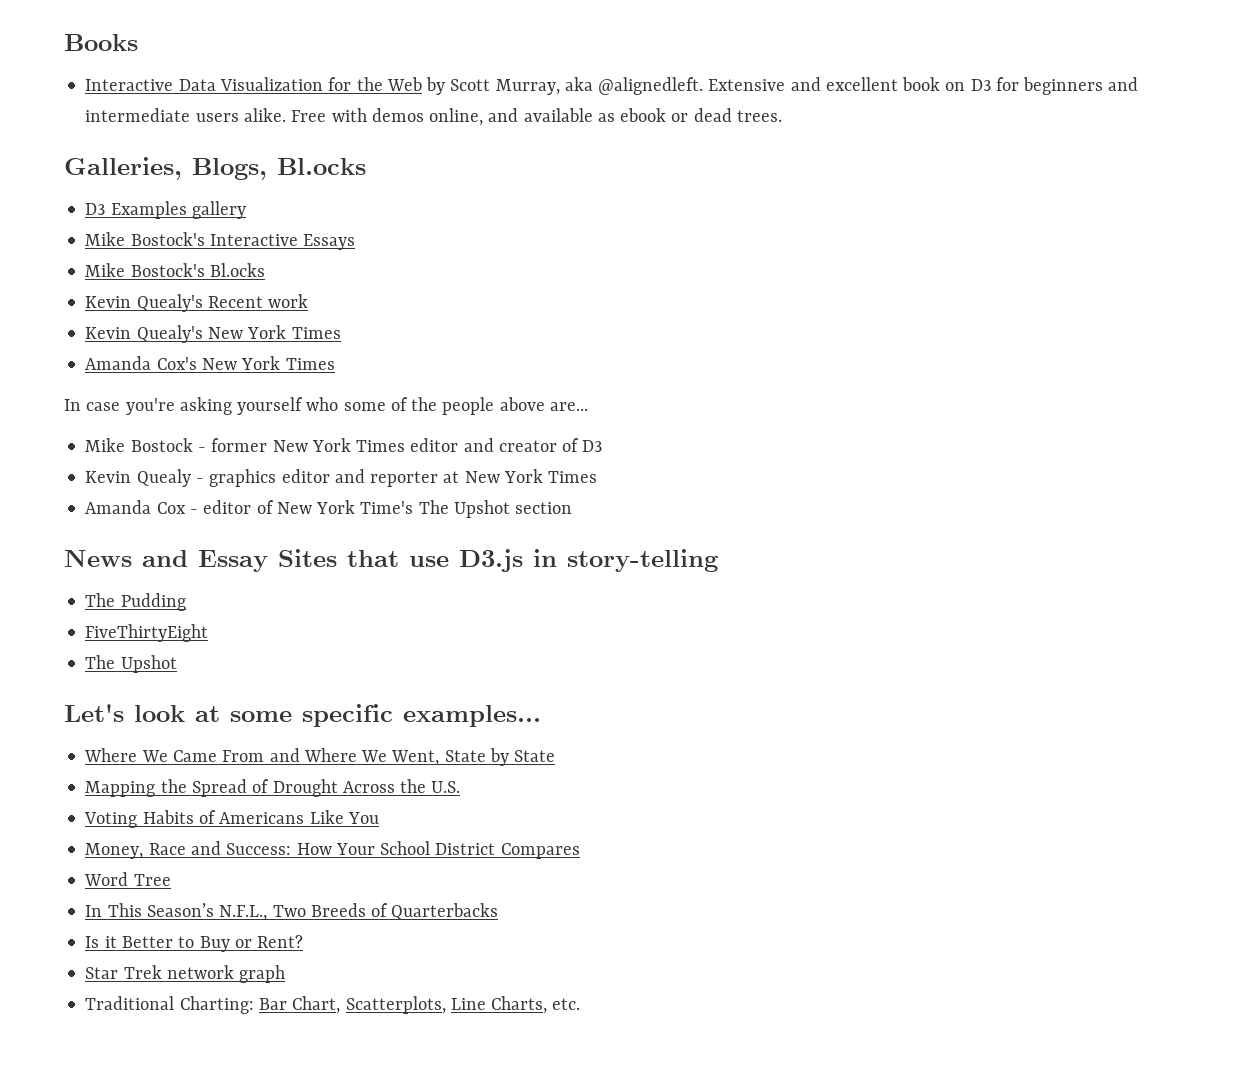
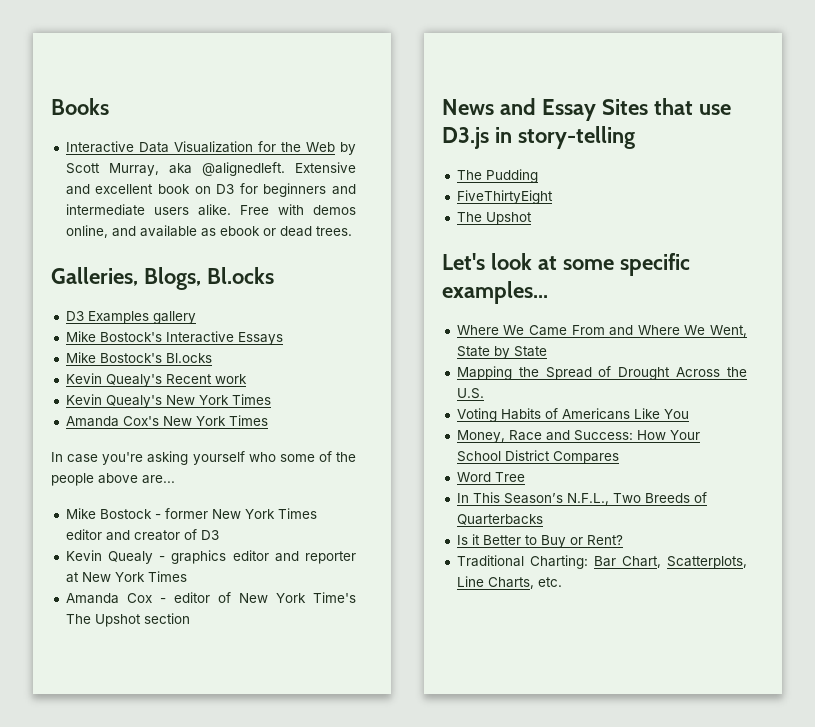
[85,965,286,983] // Star Trek network graph -> (623, 540) none

